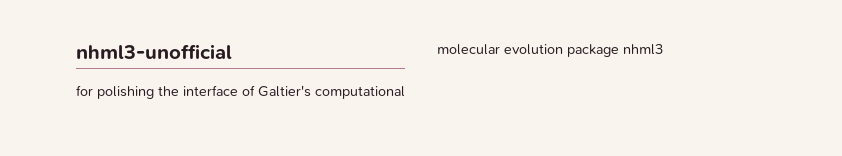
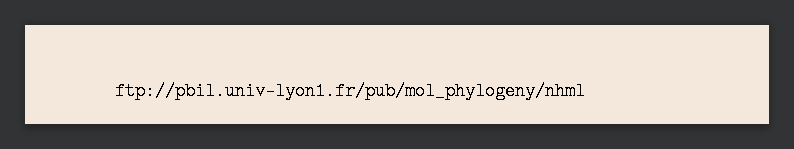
[76,44,232,59] [76,85,405,99] [437,44,663,57] nhml3-unofficial // for polishing the interface of Galtier's computational molecular evolution package nhml3 -> [115,82,585,100] ftp://pbil.univ-lyon1.fr/pub/mol_phylogeny/nhml

